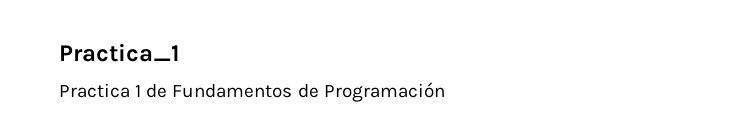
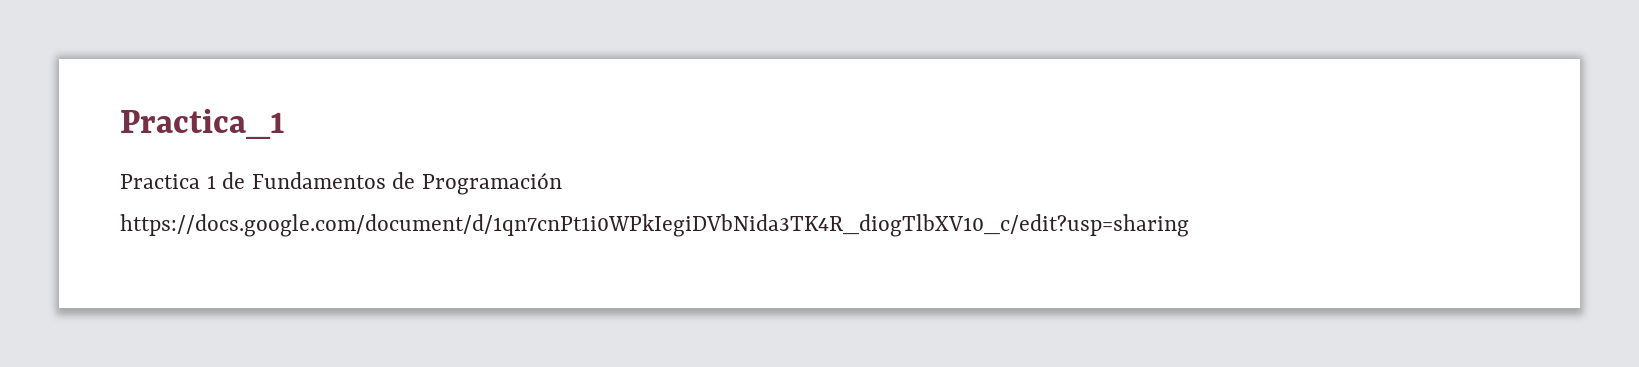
(445, 92) none -> [120,214,1189,237] https://docs.google.com/document/d/1qn7cnPt1i0WPkIegiDVbNida3TK4R_diogTlbXV10_c/edit?usp=sharing

